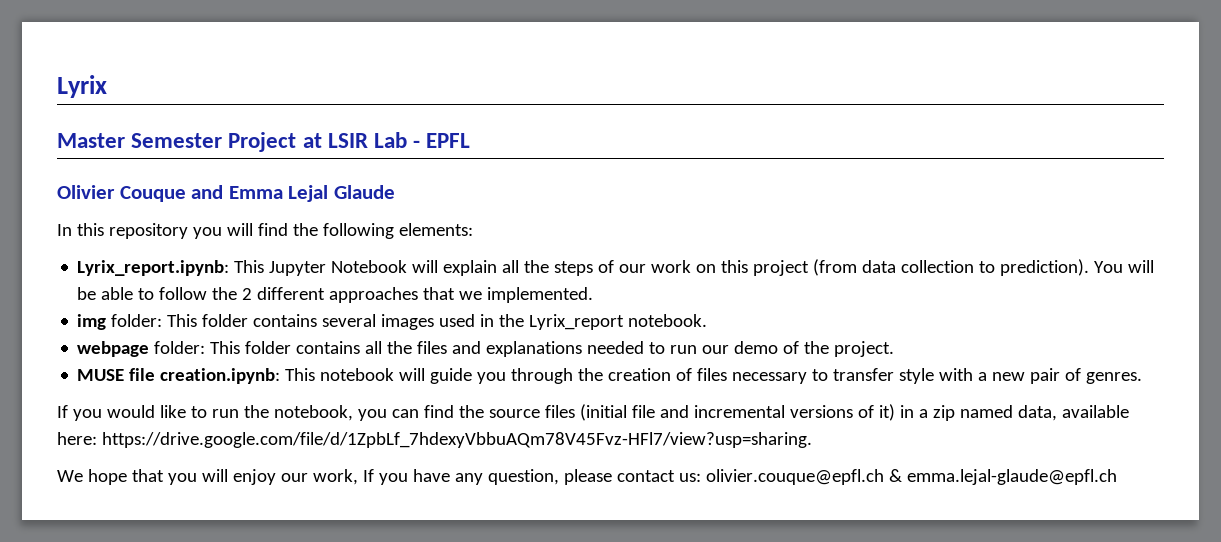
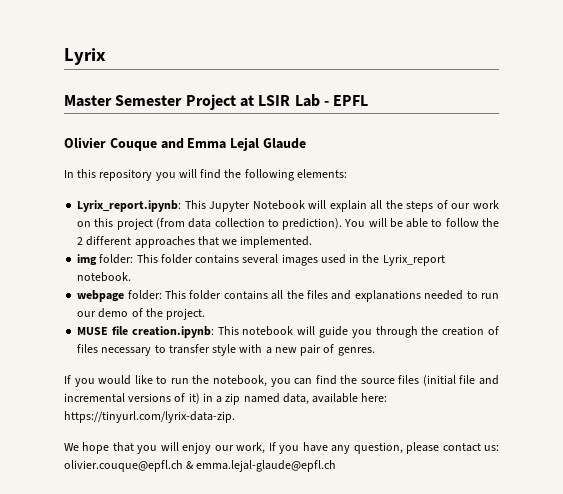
[101,432,812,448] https://drive.google.com/file/d/1ZpbLf_7hdexyVbbuAQm78V45Fvz-HFl7/view?usp=sharing. -> [64,411,235,423] https://tinyurl.com/lyrix-data-zip.

